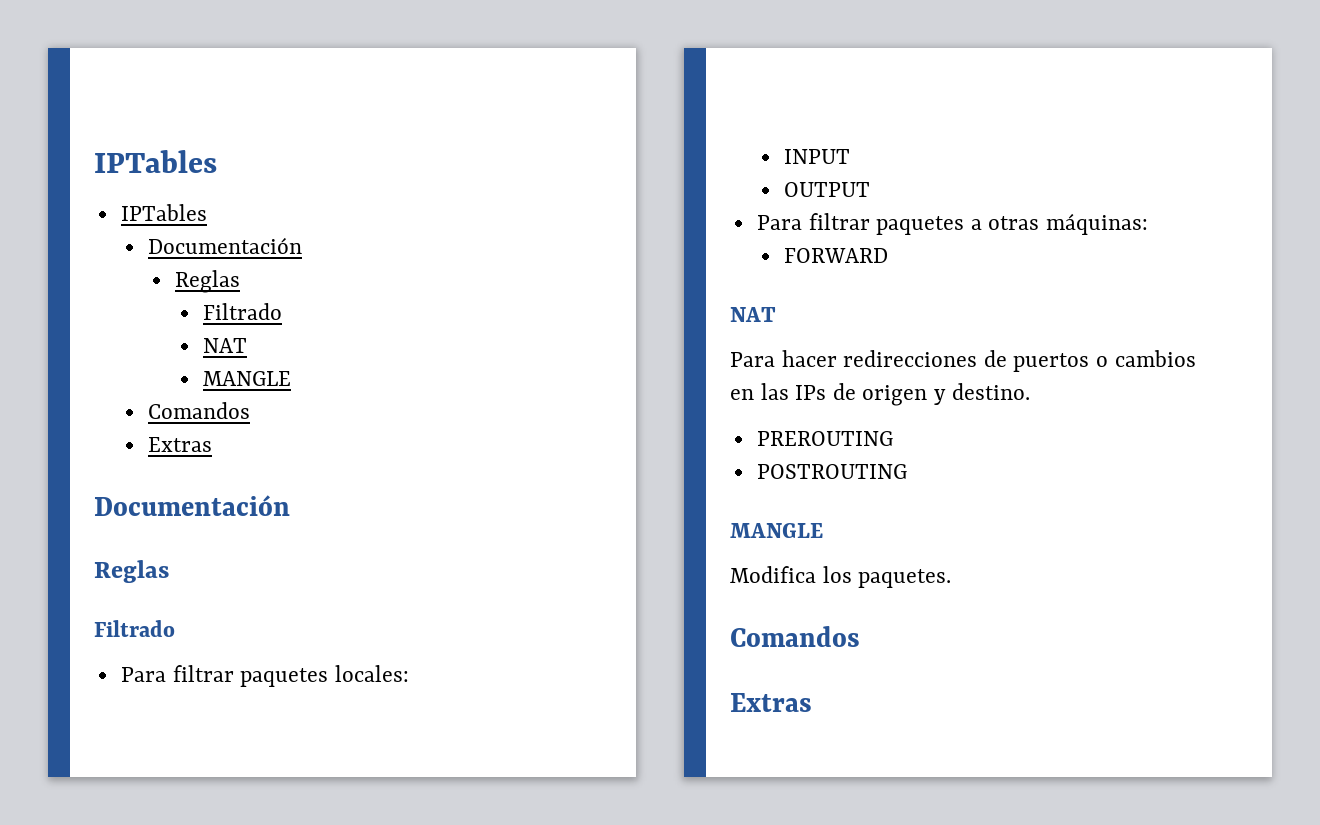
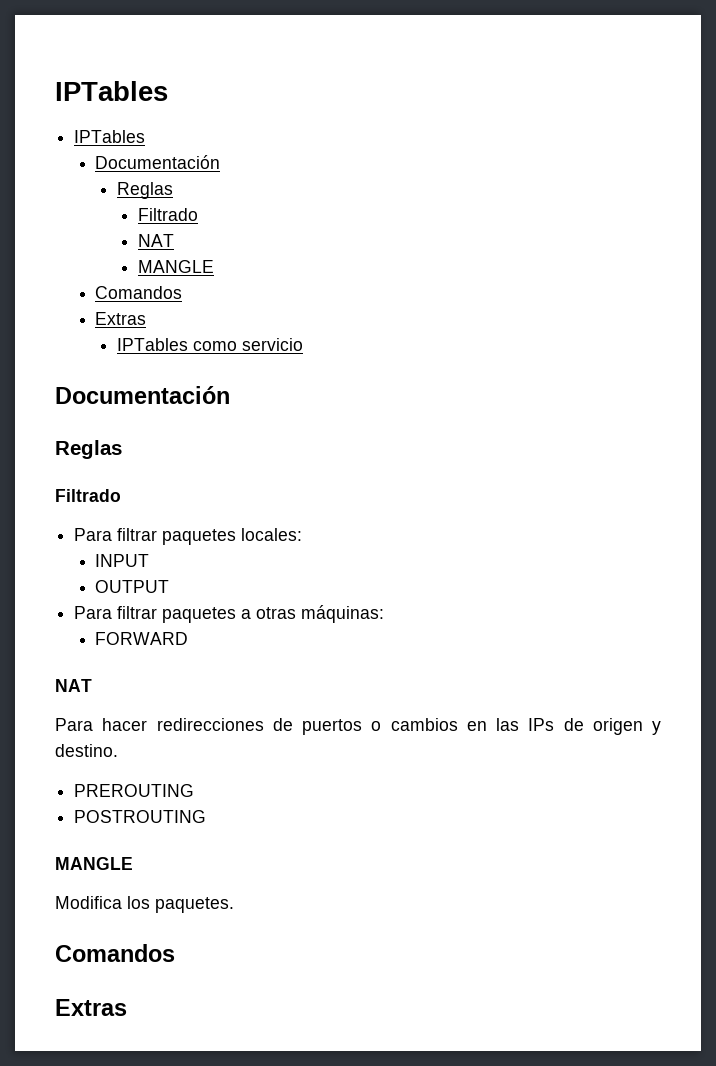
(213, 444) none -> [116,338,303,351] // IPTables como servicio

